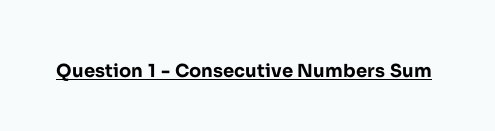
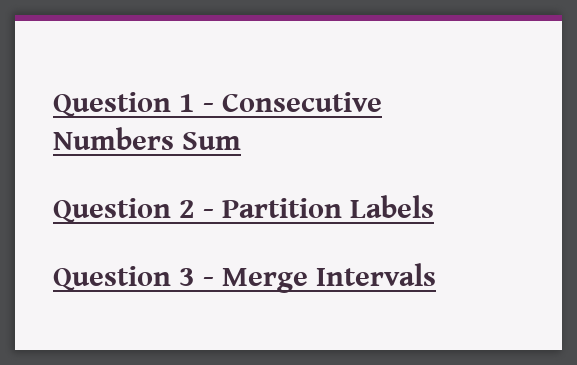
(433, 70) none -> [53,195,434,223] [53,263,436,293] // Question 2 - Partition Labels // Question 3 - Merge Intervals

